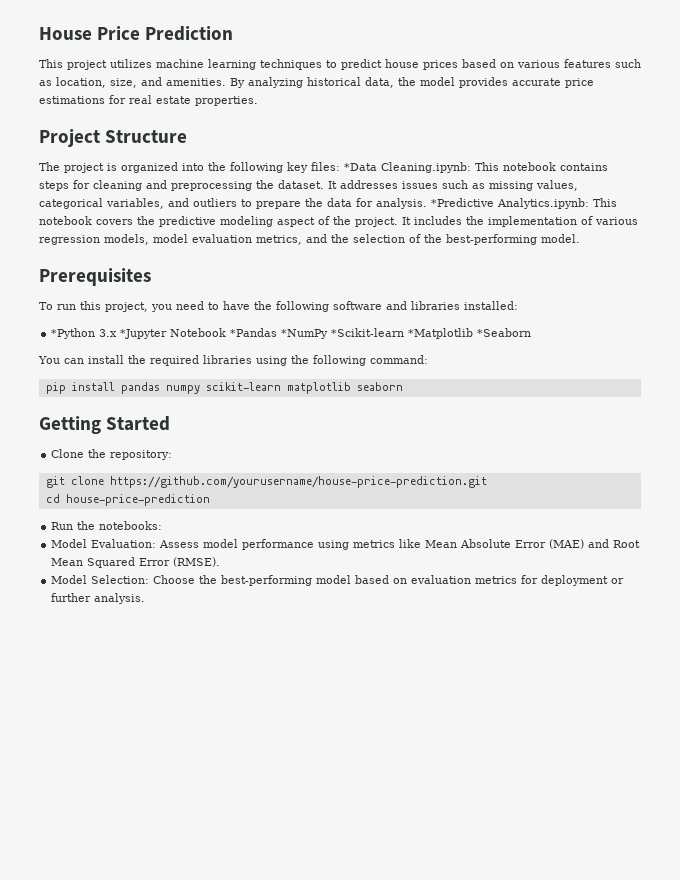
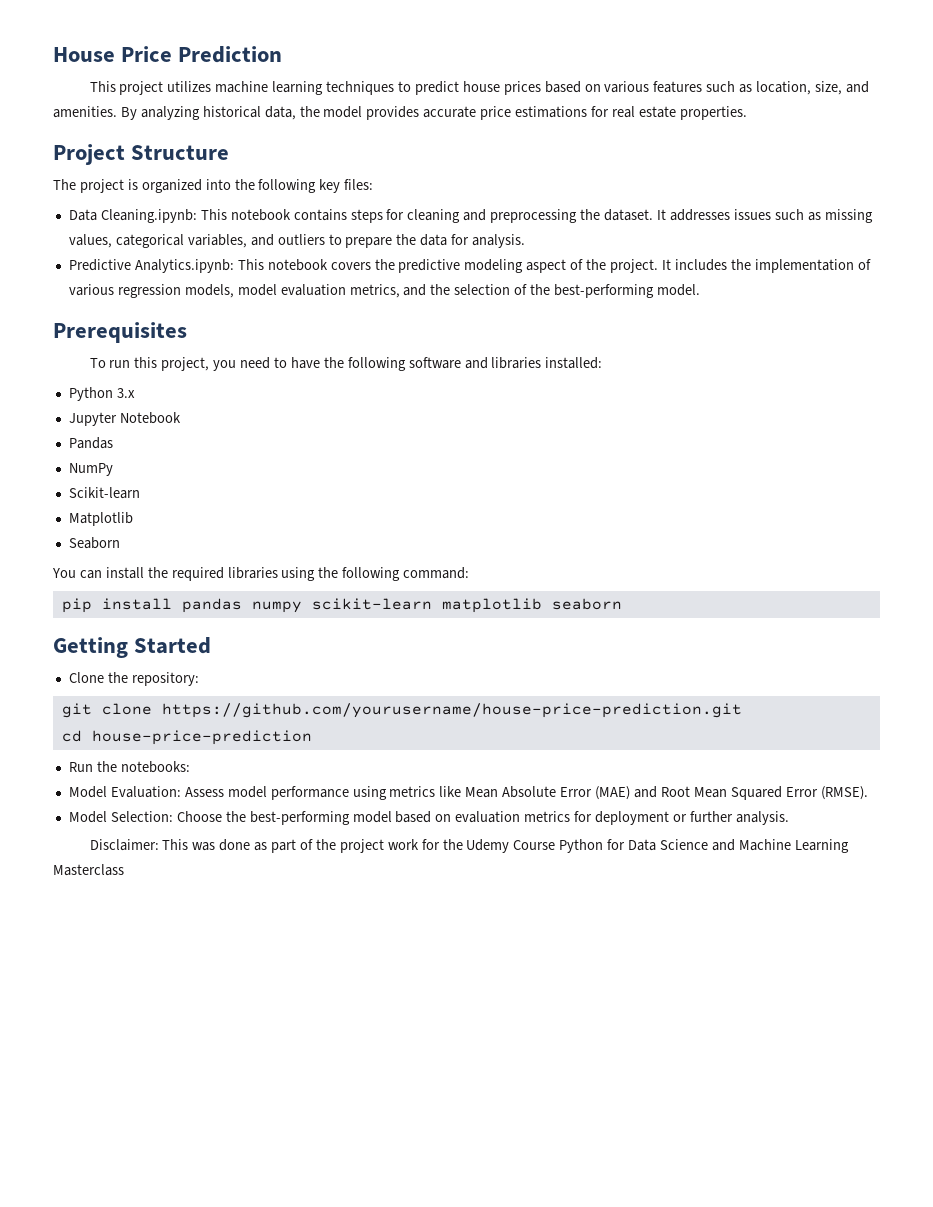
[344,163,377,171] *Data -> [68,209,97,221] // Data
[431,198,494,207] *Predictive -> [68,259,131,271] // Predictive
[51,328,96,339] *Python -> [68,387,113,401] Python
[120,329,168,339] *Jupyter -> [68,412,117,426] // Jupyter
[230,328,532,339] *Pandas *NumPy *Scikit-learn *Matplotlib *Seaborn -> [68,437,113,449] [68,463,113,476] [68,487,140,499] [68,512,133,526] [68,537,120,549] // Pandas // NumPy // Scikit-learn // Matplotlib // Seaborn
(146, 598) none -> [89,839,849,853] [53,864,124,876] // Disclaimer: This was done as part of the project work for the Udemy Course Python for Data Science and Machine Learning Masterclass

